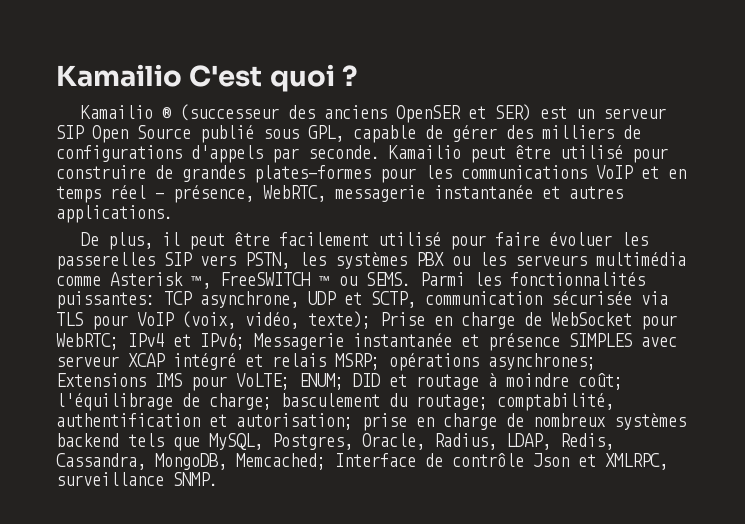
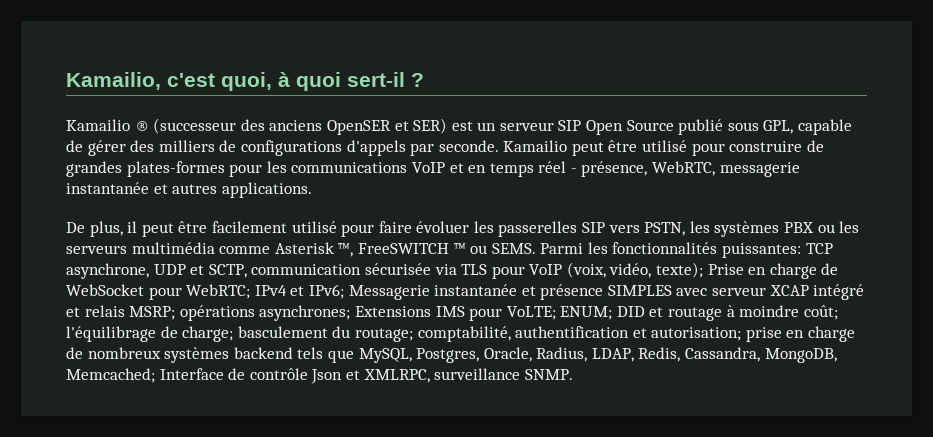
[56,64,335,92] Kamailio C'est quoi -> [66,72,405,91] Kamailio, c'est quoi, à quoi sert-il

